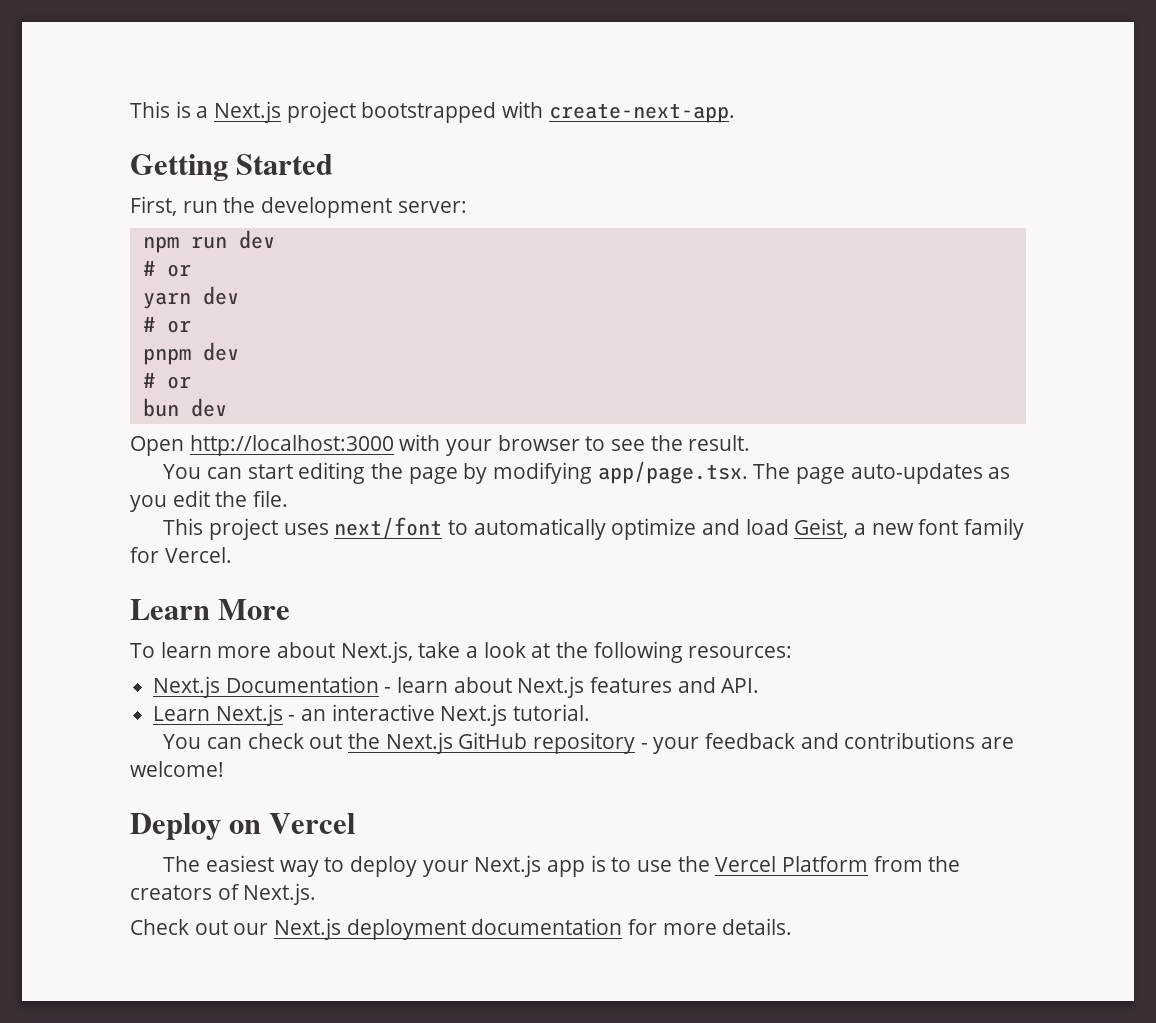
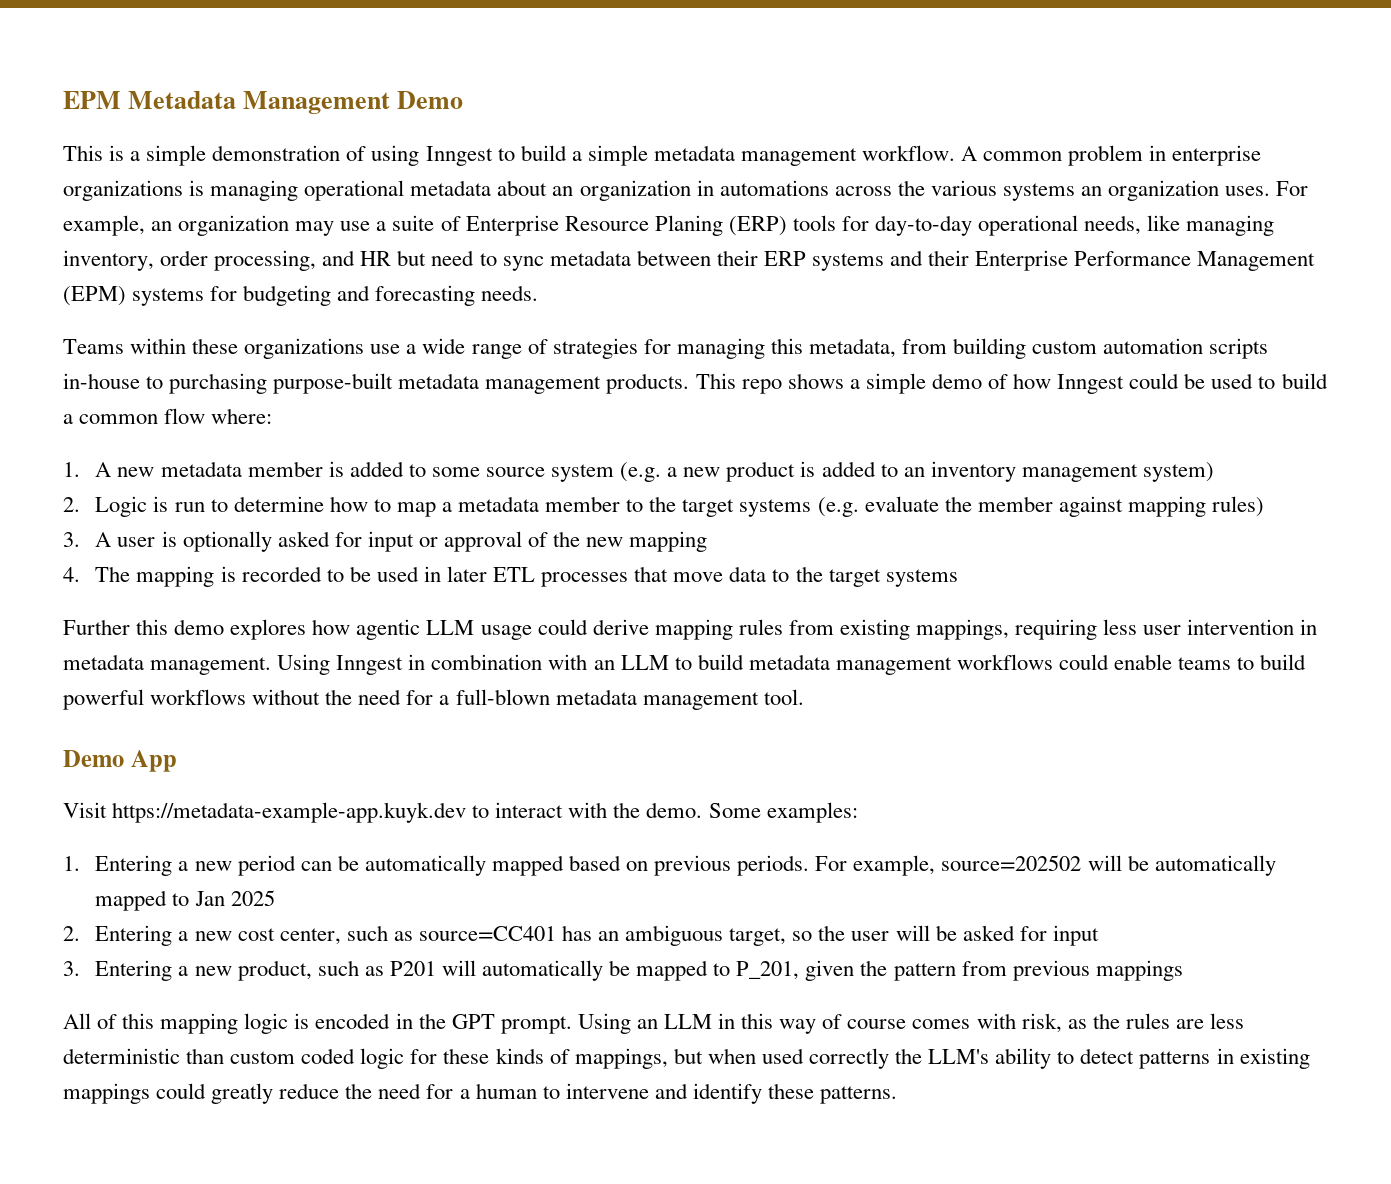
[130,101,735,123] [130,154,334,181] [130,196,467,218] [142,230,275,253] [142,260,191,277] [142,286,239,309] [142,316,191,333] [142,342,239,365] [142,372,191,389] [142,398,227,417] [130,434,751,456] [163,461,1011,484] [130,490,289,512] [163,517,1025,540] [130,547,232,563] [130,599,291,620] [130,641,793,663] [153,676,760,698] [153,704,591,726] [163,732,1015,754] [130,761,224,777] [130,813,356,840] [163,855,961,877] [130,883,317,905] [130,918,793,940] This is a Next.js project bootstrapped with create-next-app. // Getting Started // First, run the development server: // npm run dev // # or // yarn dev // # or // pnpm dev // # or // bun dev // Open http://localhost:3000 with your browser to see the result. // You can start editing the page by modifying app/page.tsx. The page auto-updates as you edit the file. // This project uses next/font to automatically optimize and load Geist, a new font family for Vercel. // Learn More // To learn more about Next.js, take a look at the following resources: // Next.js Documentation - learn about Next.js features and API. // Learn Next.js - an interactive Next.js tutorial. // You can check out the Next.js GitHub repository - your feedback and contributions are welcome! // Deploy on Vercel // The easiest way to deploy your Next.js app is to use the Vercel Platform from the creators of Next.js. // Check out our Next.js deployment documentation for more details. -> [63,91,464,114] [63,145,1262,166] [63,180,1309,201] [63,215,1275,236] [63,250,1316,271] [63,285,539,306] [63,338,1269,359] [63,373,1328,394] [63,408,273,424] [63,461,1214,482] [63,496,1264,517] [63,531,708,552] [63,566,958,587] [63,619,1318,640] [63,654,1307,675] [63,689,804,710] [63,750,177,772] [63,802,858,823] [63,855,1276,876] [95,890,275,911] [63,925,1099,946] [63,960,1183,981] [63,1013,1244,1034] [63,1048,1310,1069] [63,1083,898,1104] EPM Metadata Management Demo // This is a simple demonstration of using Inngest to build a simple metadata management workflow. A common problem in enterprise organizations is managing operational metadata about an organization in automations across the various systems an organization uses. For example, an organization may use a suite of Enterprise Resource Planing (ERP) tools for day-to-day operational needs, like managing inventory, order processing, and HR but need to sync metadata between their ERP systems and their Enterprise Performance Management (EPM) systems for budgeting and forecasting needs. // Teams within these organizations use a wide range of strategies for managing this metadata, from building custom automation scripts in-house to purchasing purpose-built metadata management products. This repo shows a simple demo of how Inngest could be used to build a common flow where: // 1. A new metadata member is added to some source system (e.g. a new product is added to an inventory management system) // 2. Logic is run to determine how to map a metadata member to the target systems (e.g. evaluate the member against mapping rules) // 3. A user is optionally asked for input or approval of the new mapping // 4. The mapping is recorded to be used in later ETL processes that move data to the target systems // Further this demo explores how agentic LLM usage could derive mapping rules from existing mappings, requiring less user intervention in metadata management. Using Inngest in combination with an LLM to build metadata management workflows could enable teams to build powerful workflows without the need for a full-blown metadata management tool. // Demo App // Visit https://metadata-example-app.kuyk.dev to interact with the demo. Some examples: // 1. Entering a new period can be automatically mapped based on previous periods. For example, source=202502 will be automatically mapped to Jan 2025 // 2. Entering a new cost center, such as source=CC401 has an ambiguous target, so the user will be asked for input // 3. Entering a new product, such as P201 will automatically be mapped to P_201, given the pattern from previous mappings // All of this mapping logic is encoded in the GPT prompt. Using an LLM in this way of course comes with risk, as the rules are less deterministic than custom coded logic for these kinds of mappings, but when used correctly the LLM's ability to detect patterns in existing mappings could greatly reduce the need for a human to intervene and identify these patterns.

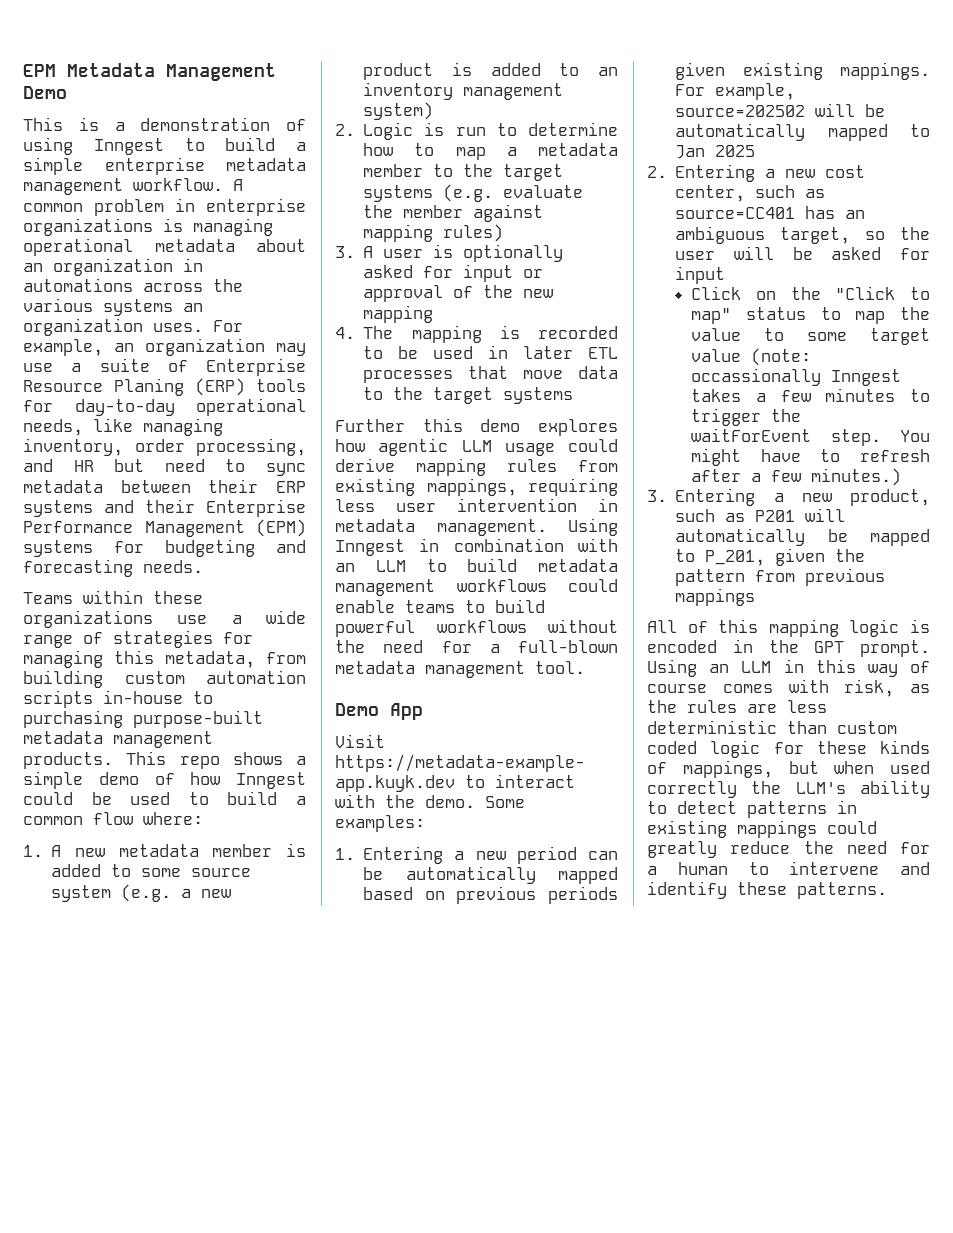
[146,145,207,166] simple -> (125, 126) none
(648, 155) none -> [104,157,205,175] enterprise
[737,855,810,876] periods. -> [548,886,618,904] [675,62,930,80] periods given existing mappings.
(1099, 935) none -> [691,286,930,300] [691,307,930,324] [691,328,930,345] [691,348,812,366] [691,368,902,386] [691,388,930,402] [691,408,802,426] [691,428,930,446] [691,448,930,466] [691,468,902,486] // Click on the "Click to map" status to map the value to some target value (note: occassionally Inngest takes a few minutes to trigger the waitForEvent step. You might have to refresh after a few minutes.)

